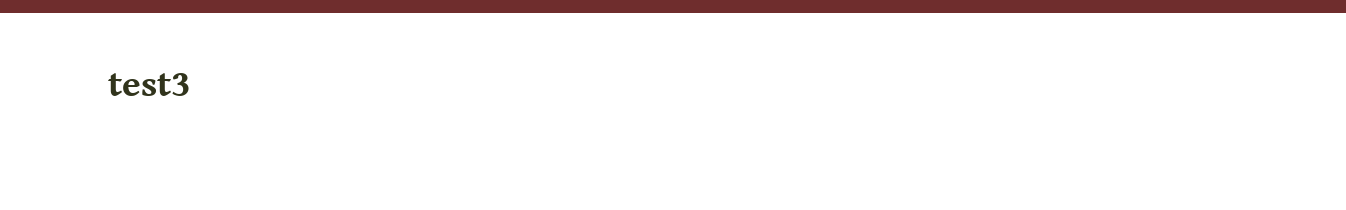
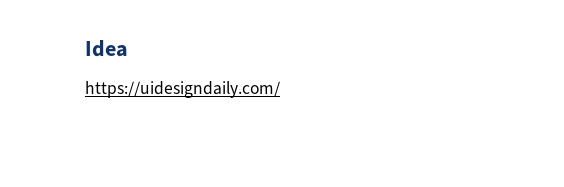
[108,73,191,96] test3 -> [85,40,128,57] [85,81,280,98] Idea // https://uidesigndaily.com/

